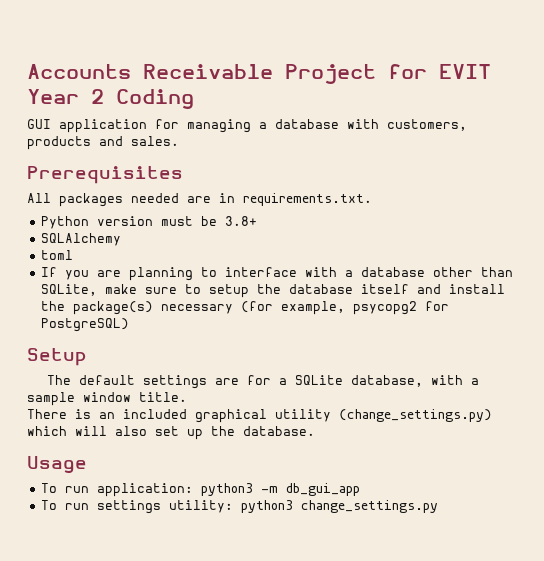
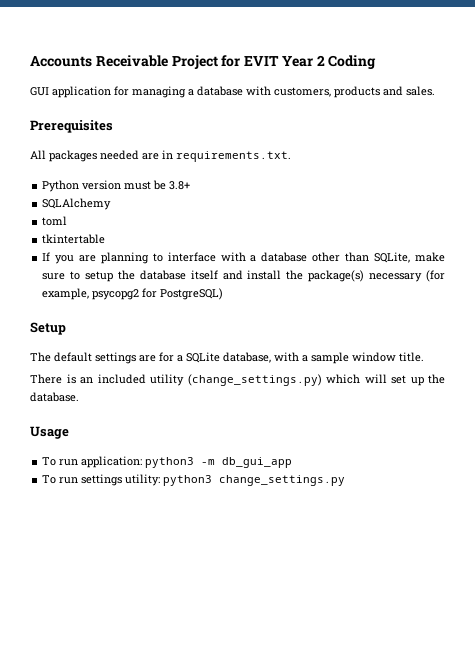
(73, 255) none -> [42,234,106,244] // tkintertable
[195,409,267,423] graphical -> (146, 379) none
[115,426,147,436] also -> (387, 378) none

